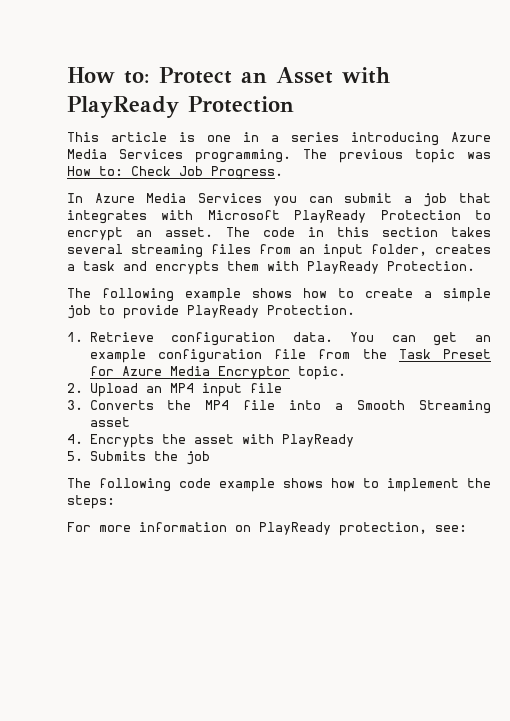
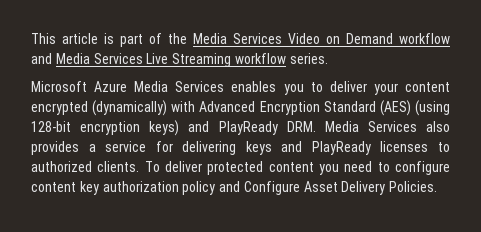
[67,67,390,84] [67,96,294,118] [67,132,491,146] [67,149,491,163] [67,166,283,180] [67,193,491,207] [67,210,491,224] [67,227,491,241] [67,244,491,258] [67,261,475,275] [67,288,491,302] [67,305,355,319] [67,332,491,346] [89,349,491,363] [89,366,346,380] [67,383,282,397] [67,400,491,414] [89,417,130,427] [67,434,354,448] [67,451,210,465] [67,478,491,492] [67,495,115,509] [67,522,467,536] How to: Protect an Asset with PlayReady Protection // This article is one in a series introducing Azure Media Services programming. The previous topic was How to: Check Job Progress. // In Azure Media Services you can submit a job that integrates with Microsoft PlayReady Protection to encrypt an asset. The code in this section takes several streaming files from an input folder, creates a task and encrypts them with PlayReady Protection. // The following example shows how to create a simple job to provide PlayReady Protection. // 1. Retrieve configuration data. You can get an example configuration file from the Task Preset for Azure Media Encryptor topic. // 2. Upload an MP4 input file // 3. Converts the MP4 file into a Smooth Streaming asset // 4. Encrypts the asset with PlayReady // 5. Submits the job // The following code example shows how to implement the steps: // For more information on PlayReady protection, see: -> [31,33,450,47] [31,53,328,67] [31,81,450,95] [31,100,450,116] [31,120,450,136] [31,141,450,155] [31,161,450,175] [31,181,438,195] This article is part of the Media Services Video on Demand workflow and Media Services Live Streaming workflow series. // Microsoft Azure Media Services enables you to deliver your content encrypted (dynamically) with Advanced Encryption Standard (AES) (using 128-bit encryption keys) and PlayReady DRM. Media Services also provides a service for delivering keys and PlayReady licenses to authorized clients. To deliver protected content you need to configure content key authorization policy and Configure Asset Delivery Policies.

